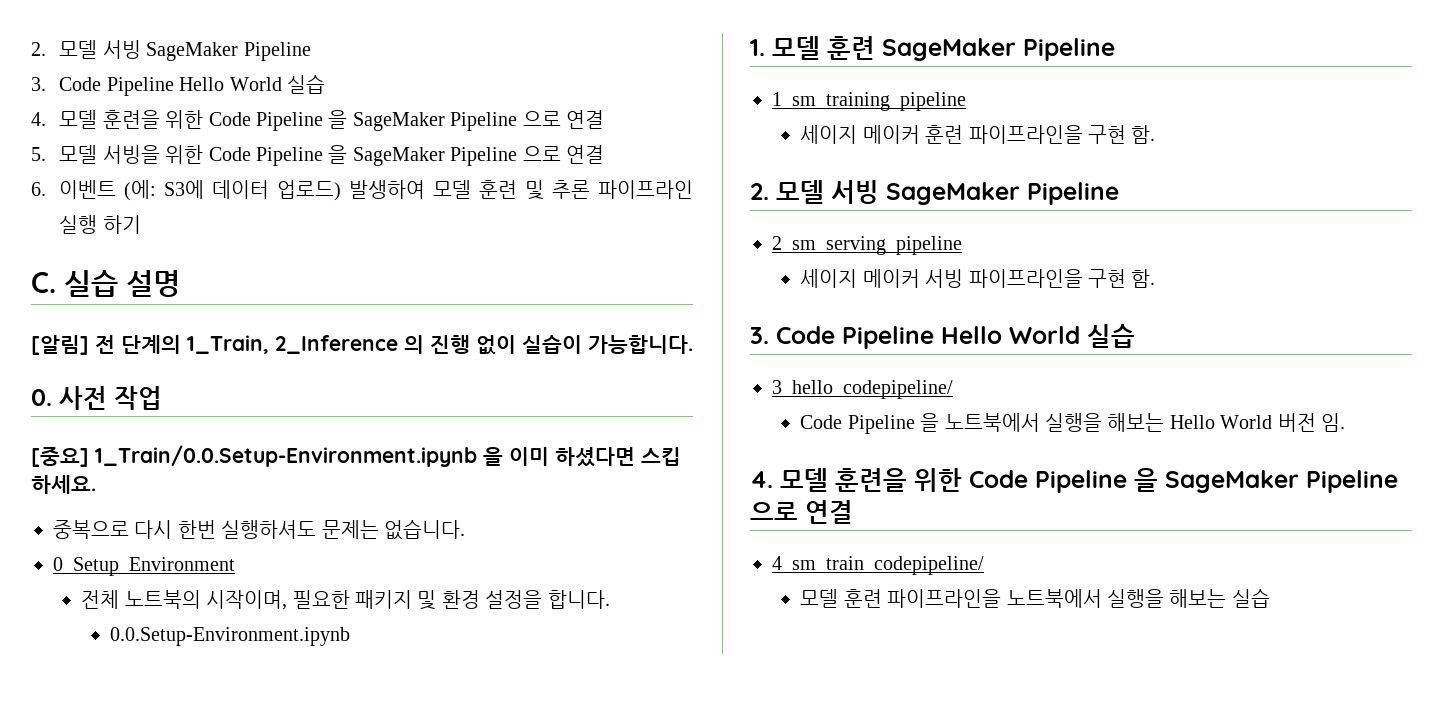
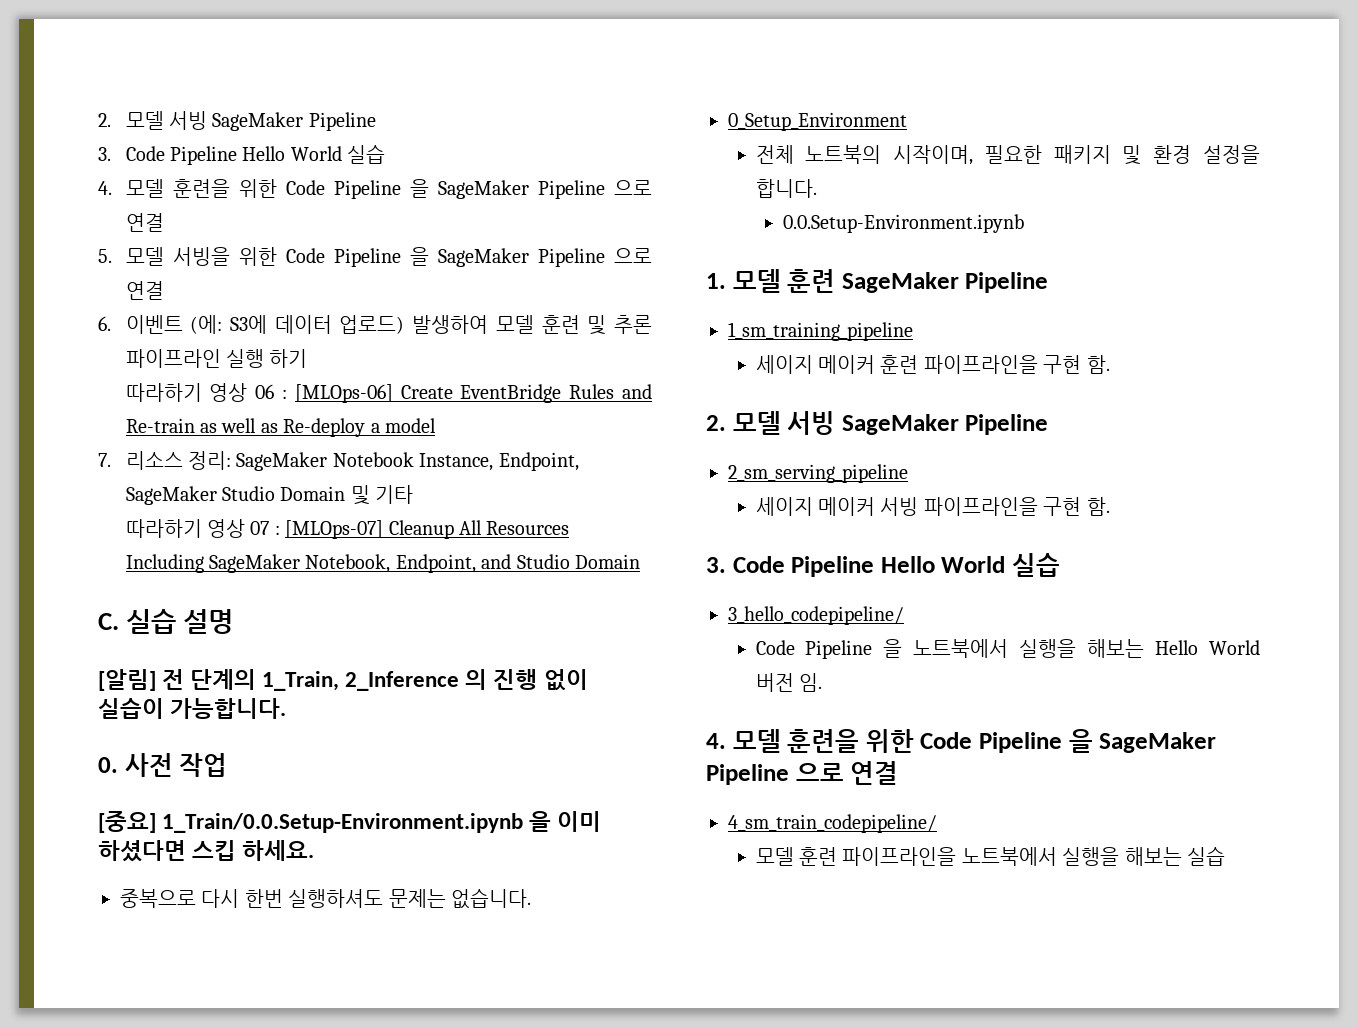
(141, 224) none -> [125,383,653,403] [125,418,436,437] [98,451,579,471] [125,485,414,505] [125,519,570,539] [125,554,640,573] // 따라하기 영상 06 : [MLOps-06] Create EventBridge Rules and Re-train as well as Re-deploy a model // 7. 리소스 정리: SageMaker Notebook Instance, Endpoint, SageMaker Studio Domain 및 기타 // 따라하기 영상 07 : [MLOps-07] Cleanup All Resources Including SageMaker Notebook, Endpoint, and Studio Domain

